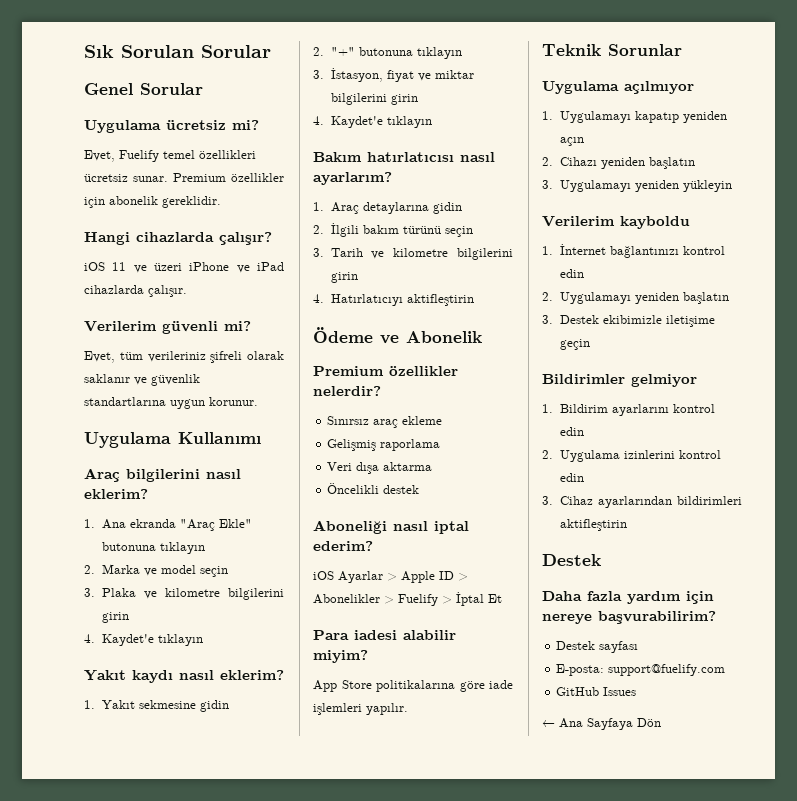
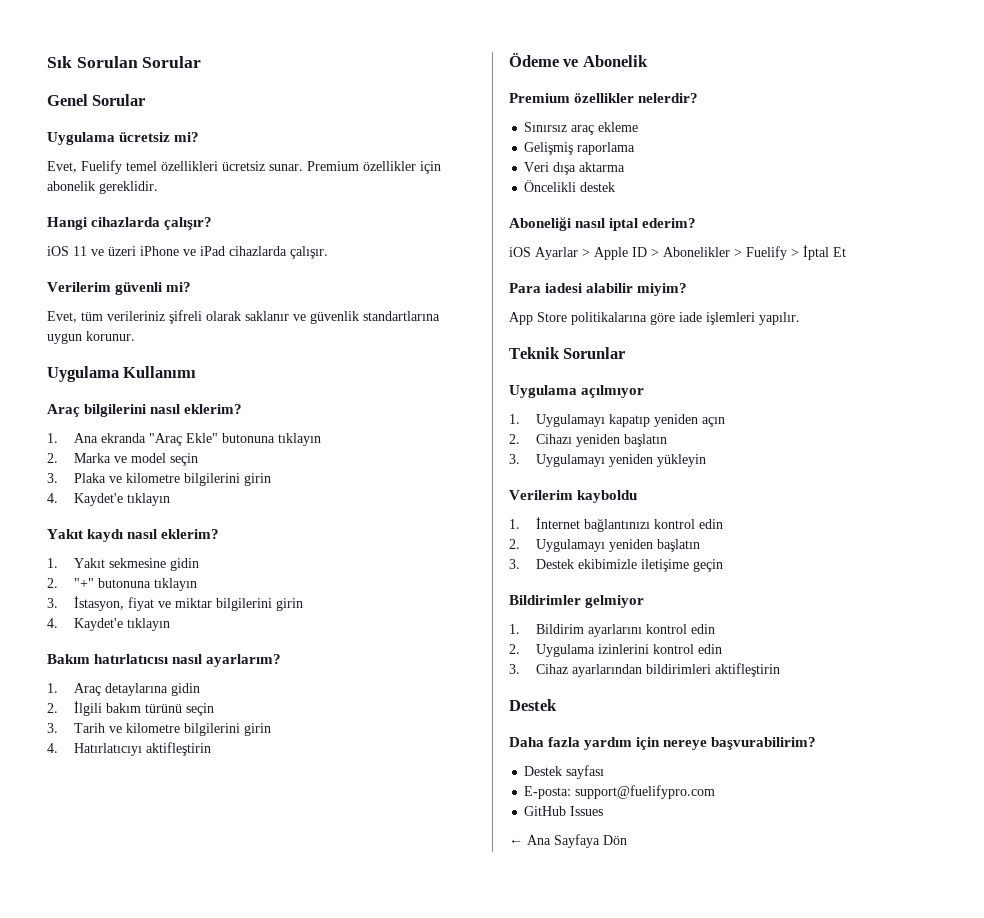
[608,664,726,676] support@fuelify.com -> [575,785,716,799] support@fuelifypro.com

